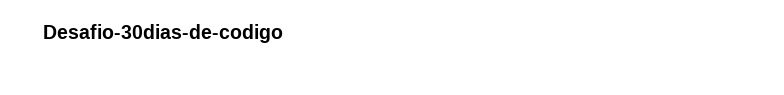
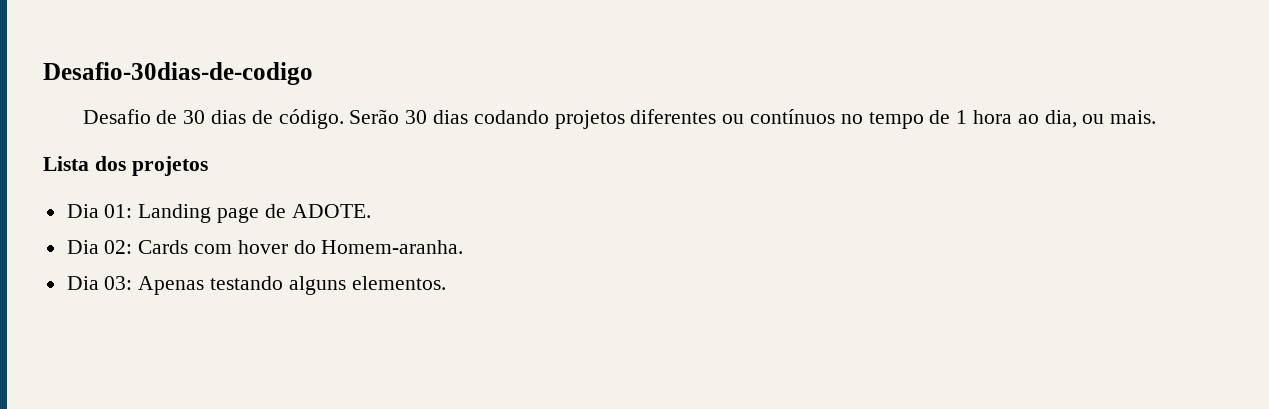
(283, 33) none -> [82,109,1157,129] [43,156,208,176] [66,204,371,223] [66,240,464,254] [66,276,446,295] // Desafio de 30 dias de código. Serão 30 dias codando projetos diferentes ou contínuos no tempo de 1 hora ao dia, ou mais. // Lista dos projetos // Dia 01: Landing page de ADOTE. // Dia 02: Cards com hover do Homem-aranha. // Dia 03: Apenas testando alguns elementos.

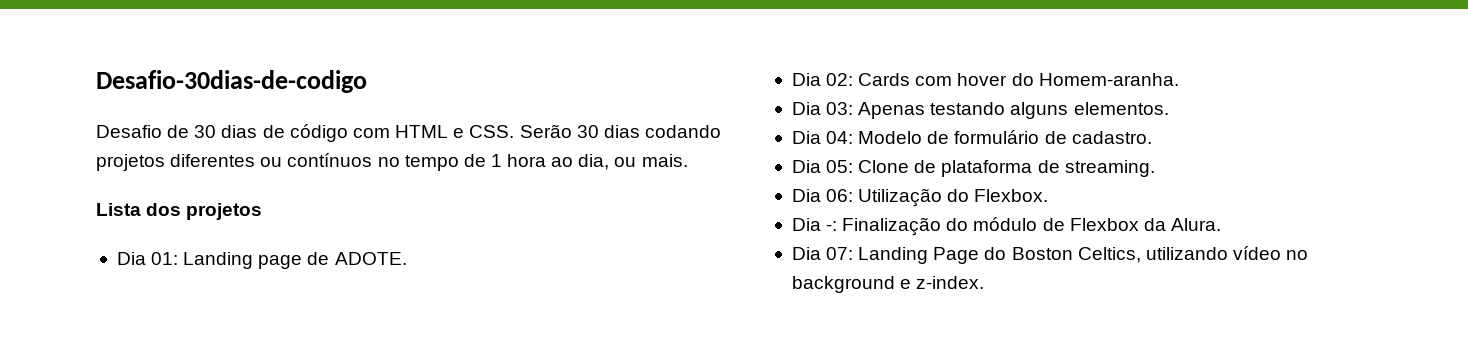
[278,109,344,129] código. -> [289,124,515,142] código com HTML e CSS.
(446, 283) none -> [791,130,1152,144] [791,160,1155,177] [791,188,1049,207] [791,217,1221,236] [791,246,1309,264] [791,276,985,293] // Dia 04: Modelo de formulário de cadastro. // Dia 05: Clone de plataforma de streaming. // Dia 06: Utilização do Flexbox. // Dia -: Finalização do módulo de Flexbox da Alura. // Dia 07: Landing Page do Boston Celtics, utilizando vídeo no background e z-index.

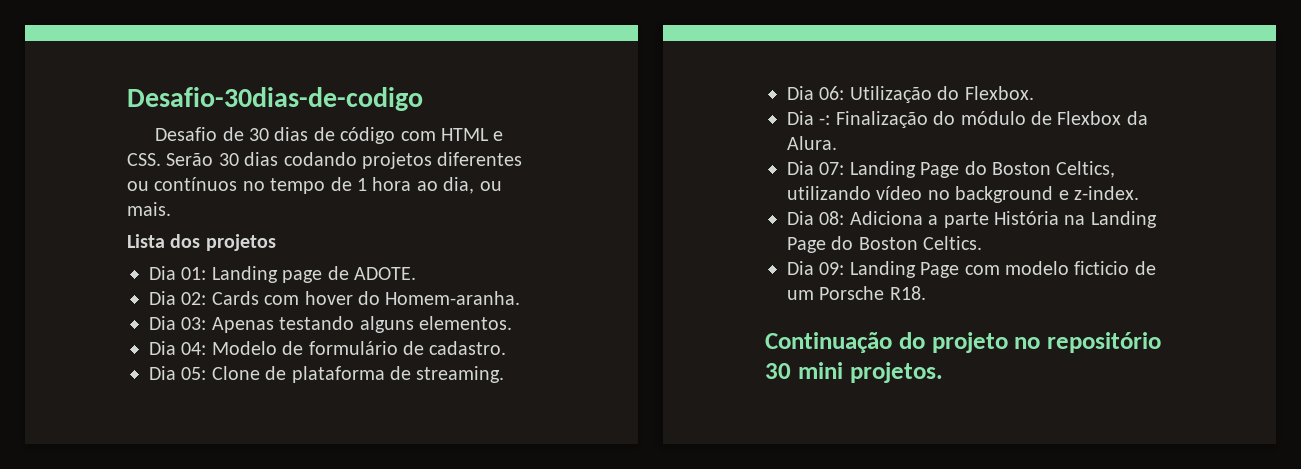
(985, 282) none -> [787,211,1157,228] [787,236,983,253] [787,261,1156,278] [787,286,926,300] [765,332,1161,353] [765,362,943,383] // Dia 08: Adiciona a parte História na Landing Page do Boston Celtics. // Dia 09: Landing Page com modelo ficticio de um Porsche R18. // Continuação do projeto no repositório 30 mini projetos.

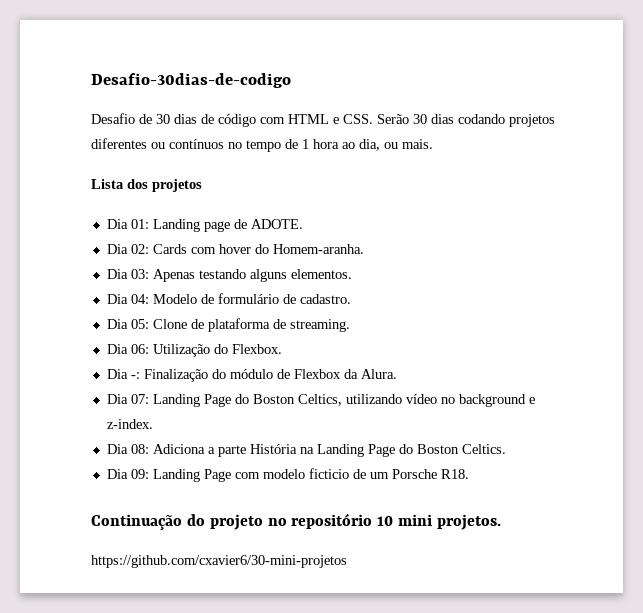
[765,363,791,379] 30 -> [377,516,394,526] 10
(943, 372) none -> [91,555,347,568] // https://github.com/cxavier6/30-mini-projetos

